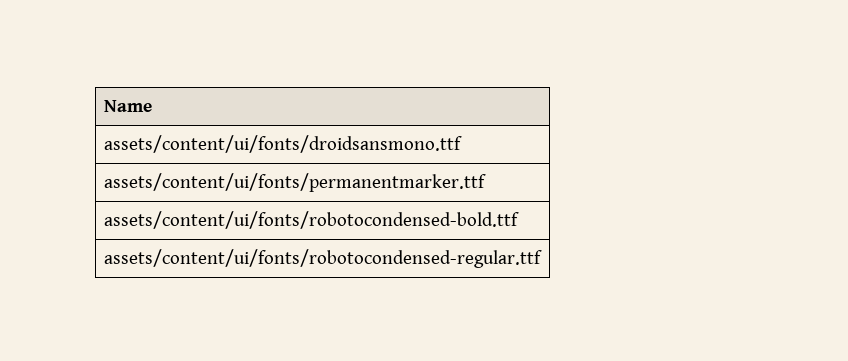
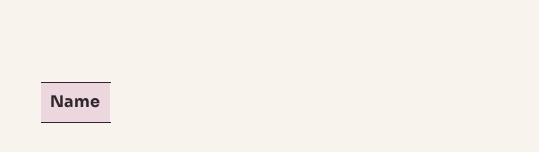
[103,135,462,153] [103,173,486,192] [103,211,519,229] [103,249,542,268] // assets/content/ui/fonts/droidsansmono.ttf // assets/content/ui/fonts/permanentmarker.ttf // assets/content/ui/fonts/robotocondensed-bold.ttf // assets/content/ui/fonts/robotocondensed-regular.ttf -> (101, 101) none

